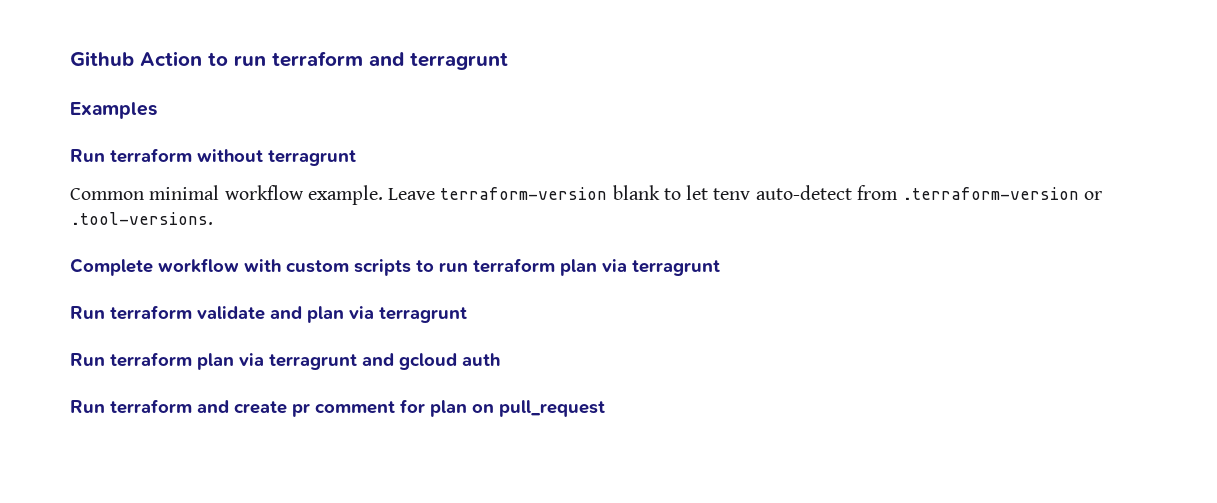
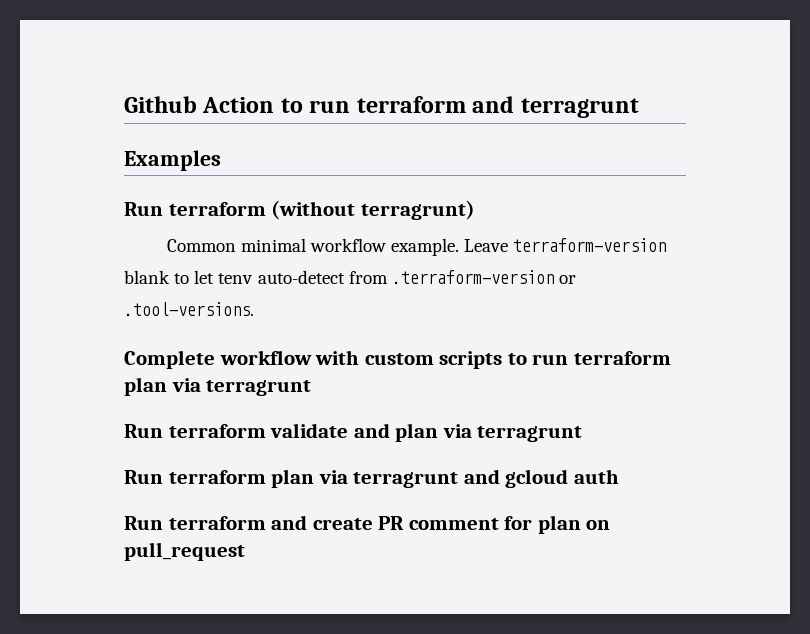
[197,149,356,166] without terragrunt -> [271,200,475,220] (without terragrunt)
[292,403,310,417] pr -> [378,516,405,530] PR

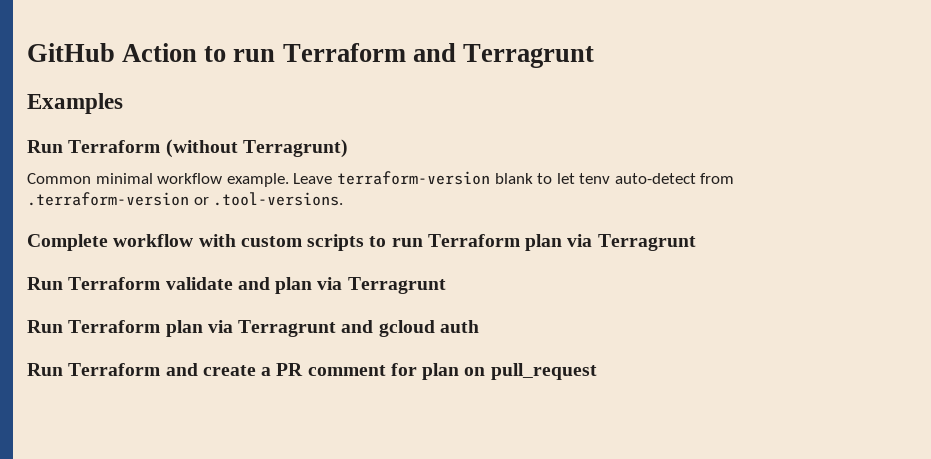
[124,96,197,113] Github -> [27,43,115,62] GitHub
[356,96,639,118] terraform and terragrunt -> [282,43,594,68] Terraform and Terragrunt
[168,200,475,220] terraform (without terragrunt) -> [68,139,348,158] Terraform (without Terragrunt)
[573,351,671,365] [124,377,312,396] [124,424,266,438] terraform plan via terragrunt // Run terraform -> [427,234,696,251] [27,277,161,290] Terraform plan via Terragrunt // Run Terraform
[477,426,583,442] [124,469,459,488] terragrunt // Run terraform plan via terragrunt -> [347,277,446,294] [27,320,337,337] Terragrunt // Run Terraform plan via Terragrunt
[168,516,266,530] terraform -> [68,363,161,376] Terraform
(373, 524) none -> [261,367,272,376] a

